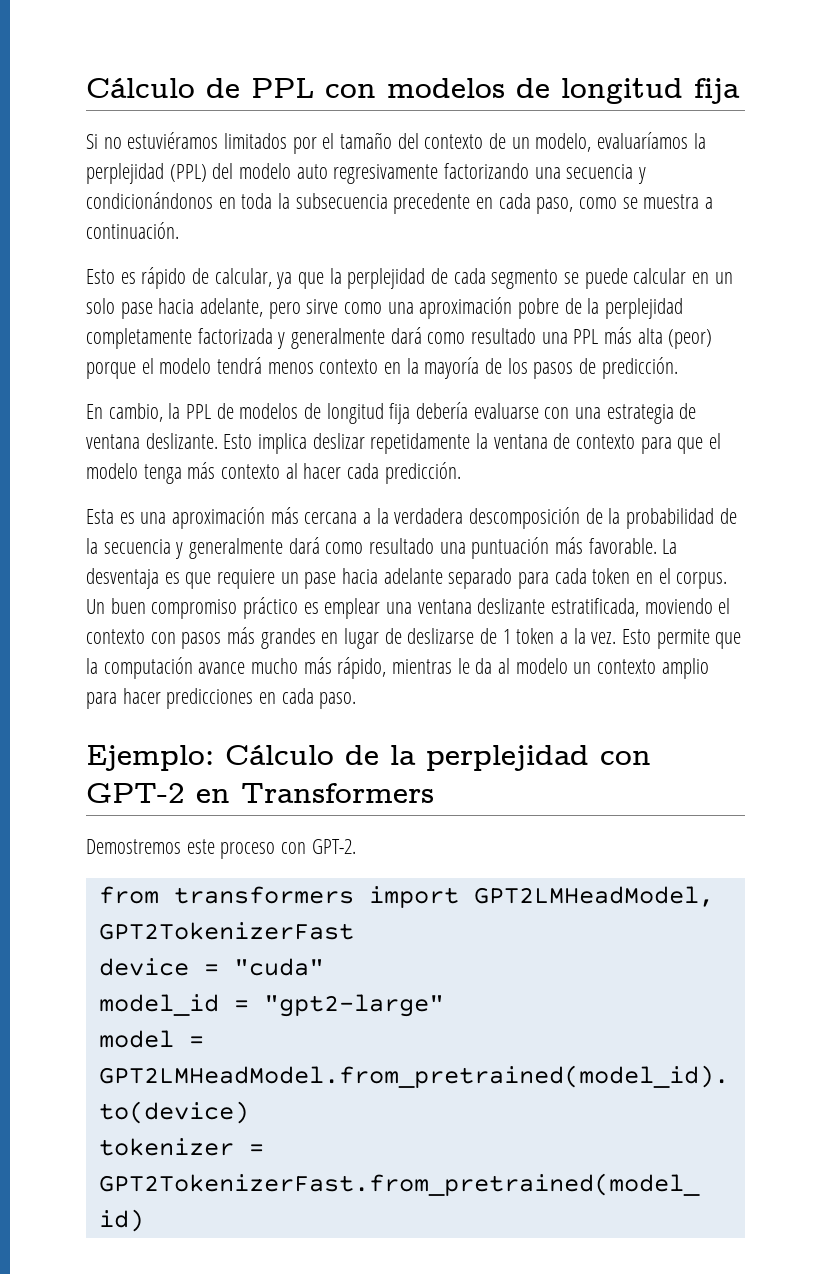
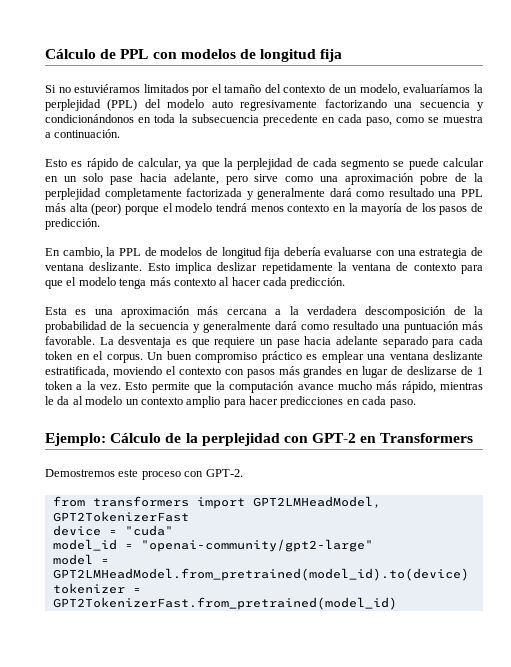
[263,994,444,1017] "gpt2-large" -> [140,539,373,552] "openai-community/gpt2-large"

